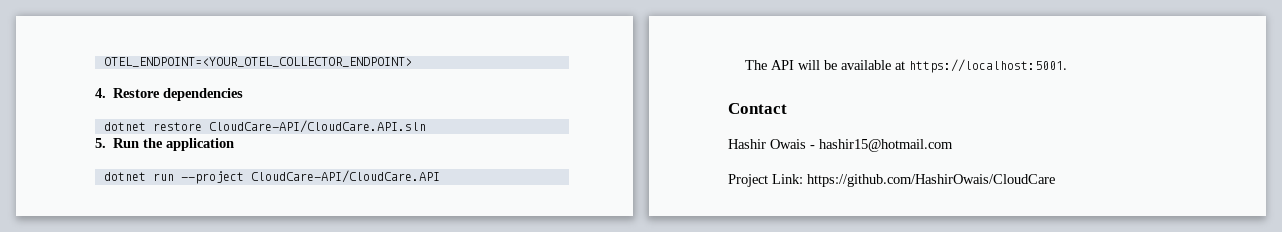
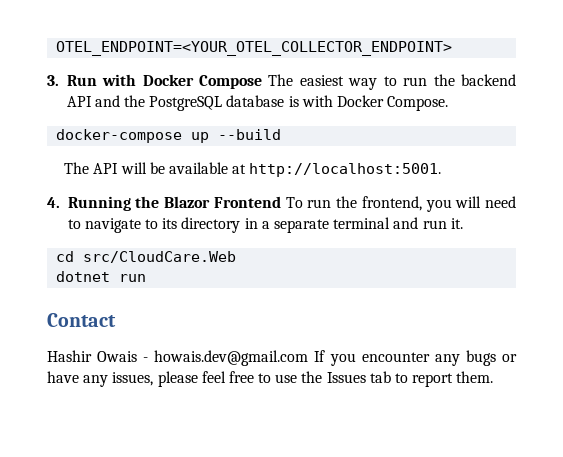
[95,88,244,101] [103,120,426,133] [95,138,235,151] [103,170,440,184] 4. Restore dependencies // dotnet restore CloudCare-API/CloudCare.API.sln // 5. Run the application // dotnet run --project CloudCare-API/CloudCare.API -> [47,74,516,90] [66,95,449,111] [56,129,282,143] 3. Run with Docker Compose The easiest way to run the backend API and the PostgreSQL database is with Docker Compose. // docker-compose up --build
[908,59,1067,73] [728,103,787,114] [728,139,953,152] [728,174,1055,187] https://localhost:5001. // Contact // Hashir Owais - hashir15@hotmail.com // Project Link: https://github.com/HashirOwais/CloudCare -> [249,163,442,177] [47,196,517,212] [67,217,463,233] [56,251,237,263] [56,271,147,282] [47,313,116,327] [47,350,517,366] [47,371,494,387] http://localhost:5001. // 4. Running the Blazor Frontend To run the frontend, you will need to navigate to its directory in a separate terminal and run it. // cd src/CloudCare.Web // dotnet run // Contact // Hashir Owais - howais.dev@gmail.com If you encounter any bugs or have any issues, please feel free to use the Issues tab to report them.

